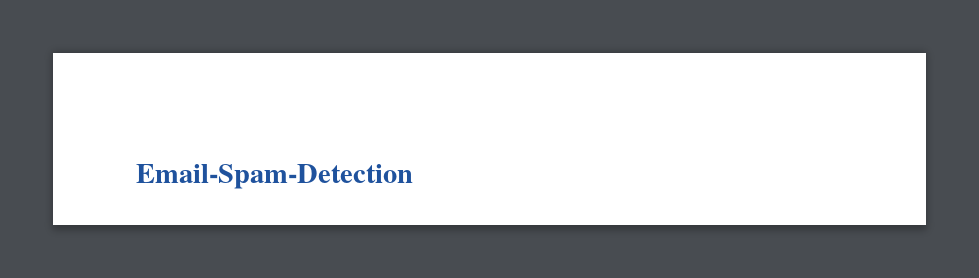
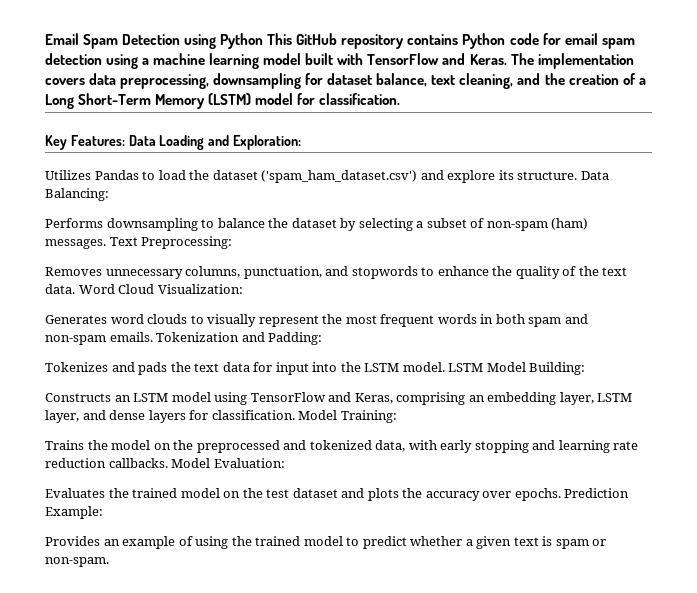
[136,164,413,189] Email-Spam-Detection -> [45,33,635,49] [45,53,634,69] [45,73,646,89] [45,93,401,109] [45,135,301,150] [45,170,609,183] [45,188,109,201] [45,218,589,231] [45,236,233,249] [45,266,628,279] [45,284,243,294] [45,314,588,327] [45,332,323,345] [45,362,586,375] [45,392,633,405] [45,410,397,423] [45,440,639,453] [45,458,285,468] [45,488,630,501] [45,506,103,519] [45,536,607,549] [45,557,109,567] Email Spam Detection using Python This GitHub repository contains Python code for email spam detection using a machine learning model built with TensorFlow and Keras. The implementation covers data preprocessing, downsampling for dataset balance, text cleaning, and the creation of a Long Short-Term Memory (LSTM) model for classification. // Key Features: Data Loading and Exploration: // Utilizes Pandas to load the dataset ('spam_ham_dataset.csv') and explore its structure. Data Balancing: // Performs downsampling to balance the dataset by selecting a subset of non-spam (ham) messages. Text Preprocessing: // Removes unnecessary columns, punctuation, and stopwords to enhance the quality of the text data. Word Cloud Visualization: // Generates word clouds to visually represent the most frequent words in both spam and non-spam emails. Tokenization and Padding: // Tokenizes and pads the text data for input into the LSTM model. LSTM Model Building: // Constructs an LSTM model using TensorFlow and Keras, comprising an embedding layer, LSTM layer, and dense layers for classification. Model Training: // Trains the model on the preprocessed and tokenized data, with early stopping and learning rate reduction callbacks. Model Evaluation: // Evaluates the trained model on the test dataset and plots the accuracy over epochs. Prediction Example: // Provides an example of using the trained model to predict whether a given text is spam or non-spam.

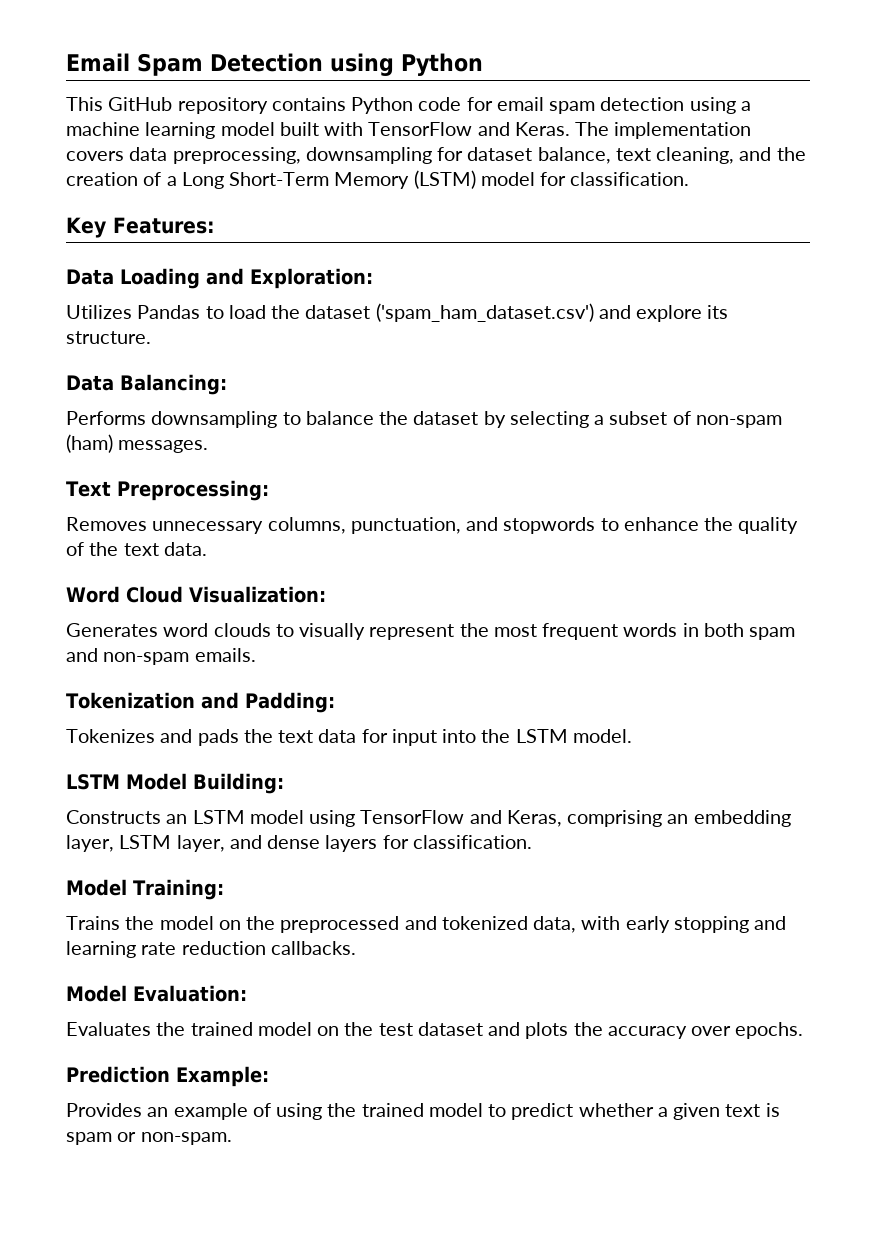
(264, 41) none -> (483, 64) //
(125, 140) none -> (215, 225) //
(578, 175) none -> (151, 337) //
(106, 244) none -> (209, 446) //
(75, 289) none -> (207, 549) //
(153, 337) none -> (256, 655) //
(445, 367) none -> (632, 736) //
(295, 415) none -> (532, 842) //
(168, 463) none -> (356, 948) //
(561, 494) none -> (804, 1030) //

